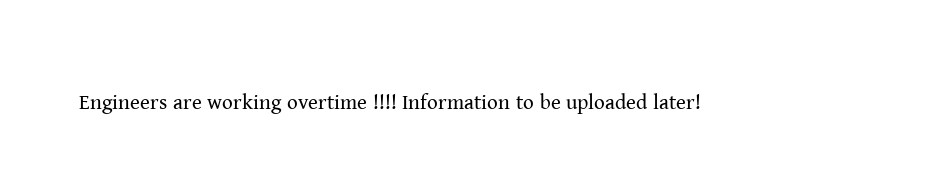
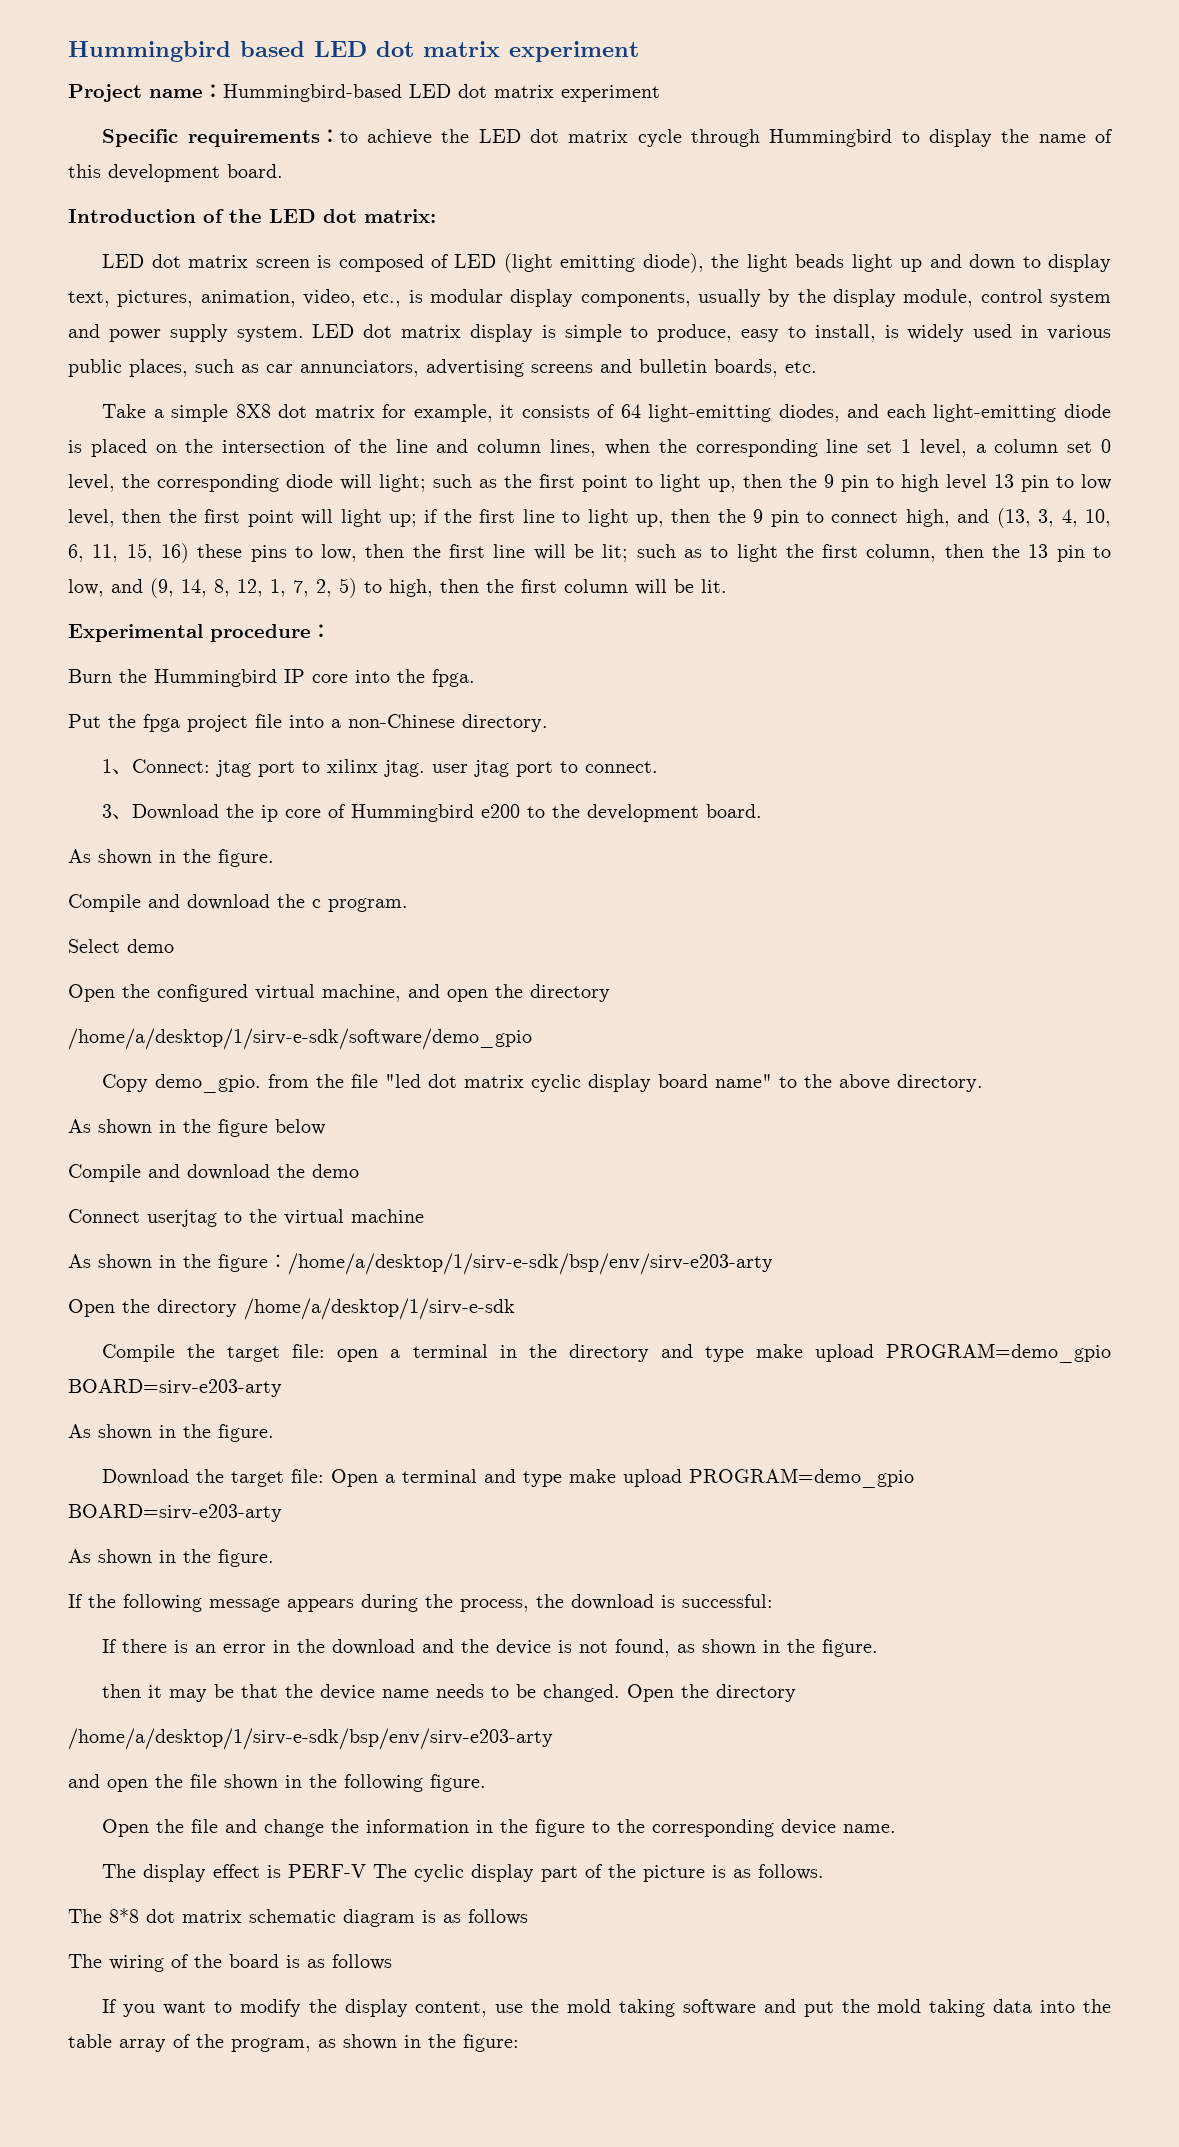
[79,93,702,114] Engineers are working overtime !!!! Information to be uploaded later! -> [68,41,639,62] [68,84,660,102] [102,129,1114,147] [68,164,283,182] [68,209,436,223] [102,253,1112,273] [68,289,1112,307] [68,324,1112,342] [68,359,817,377] [102,404,1112,422] [68,439,1112,457] [68,474,1112,492] [68,508,1111,528] [68,543,1111,563] [68,578,727,598] [68,624,331,642] [68,669,475,687] [68,714,548,732] [102,759,659,777] [102,804,763,822] [68,849,274,867] [68,894,408,912] [68,939,174,953] [68,984,610,1002] [68,1028,532,1050] [102,1074,984,1093] [68,1119,326,1137] [68,1164,359,1182] [68,1209,424,1227] [68,1253,773,1275] [68,1298,515,1320] [102,1343,1111,1363] [68,1379,282,1397] [68,1424,274,1442] [102,1468,915,1488] [68,1504,282,1522] [68,1549,274,1567] [68,1594,773,1612] [102,1639,879,1657] [102,1684,797,1702] [68,1728,553,1750] [68,1774,486,1792] [102,1819,897,1837] [102,1864,825,1882] [68,1908,528,1927] [68,1954,392,1972] [102,1999,1111,2017] [68,2034,519,2052] Hummingbird based LED dot matrix experiment // Project name：Hummingbird-based LED dot matrix experiment // Specific requirements：to achieve the LED dot matrix cycle through Hummingbird to display the name of this development board. // Introduction of the LED dot matrix: // LED dot matrix screen is composed of LED (light emitting diode), the light beads light up and down to display text, pictures, animation, video, etc., is modular display components, usually by the display module, control system and power supply system. LED dot matrix display is simple to produce, easy to install, is widely used in various public places, such as car annunciators, advertising screens and bulletin boards, etc. // Take a simple 8X8 dot matrix for example, it consists of 64 light-emitting diodes, and each light-emitting diode is placed on the intersection of the line and column lines, when the corresponding line set 1 level, a column set 0 level, the corresponding diode will light; such as the first point to light up, then the 9 pin to high level 13 pin to low level, then the first point will light up; if the first line to light up, then the 9 pin to connect high, and (13, 3, 4, 10, 6, 11, 15, 16) these pins to low, then the first line will be lit; such as to light the first column, then the 13 pin to low, and (9, 14, 8, 12, 1, 7, 2, 5) to high, then the first column will be lit. // Experimental procedure： // Burn the Hummingbird IP core into the fpga. // Put the fpga project file into a non-Chinese directory. // 1、Connect: jtag port to xilinx jtag. user jtag port to connect. // 3、Download the ip core of Hummingbird e200 to the development board. // As shown in the figure. // Compile and download the c program. // Select demo // Open the configured virtual machine, and open the directory // /home/a/desktop/1/sirv-e-sdk/software/demo_gpio // Copy demo_gpio. from the file "led dot matrix cyclic display board name" to the above directory. // As shown in the figure below // Compile and download the demo // Connect userjtag to the virtual machine // As shown in the figure：/home/a/desktop/1/sirv-e-sdk/bsp/env/sirv-e203-arty // Open the directory /home/a/desktop/1/sirv-e-sdk // Compile the target file: open a terminal in the directory and type make upload PROGRAM=demo_gpio BOARD=sirv-e203-arty // As shown in the figure. // Download the target file: Open a terminal and type make upload PROGRAM=demo_gpio BOARD=sirv-e203-arty // As shown in the figure. // If the following message appears during the process, the download is successful: // If there is an error in the download and the device is not found, as shown in the figure. // then it may be that the device name needs to be changed. Open the directory // /home/a/desktop/1/sirv-e-sdk/bsp/env/sirv-e203-arty // and open the file shown in the following figure. // Open the file and change the information in the figure to the corresponding device name. // The display effect is PERF-V The cyclic display part of the picture is as follows. // The 8*8 dot matrix schematic diagram is as follows // The wiring of the board is as follows // If you want to modify the display content, use the mold taking software and put the mold taking data into the table array of the program, as shown in the figure:

